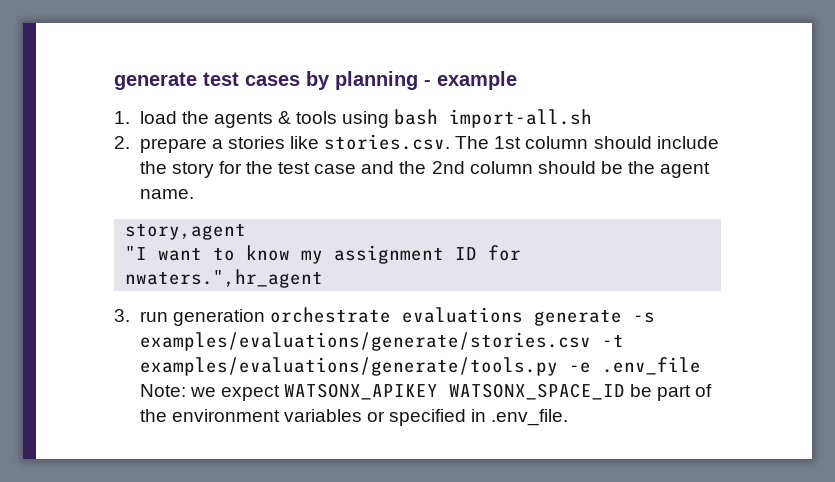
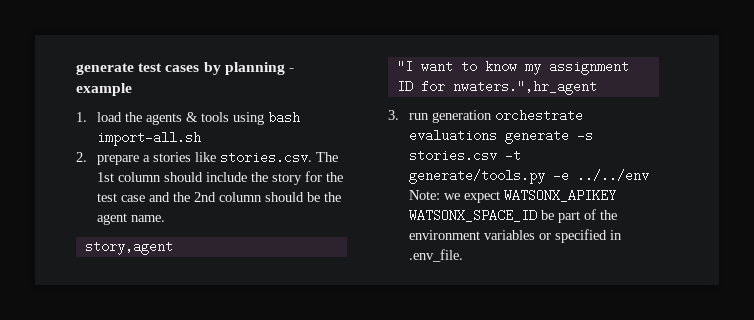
[139,332,624,351] [139,357,701,376] examples/evaluations/generate/stories.csv -t examples/evaluations/generate/tools.py -e .env_file -> [409,149,522,162] [409,169,650,184] stories.csv -t generate/tools.py -e ../../env

